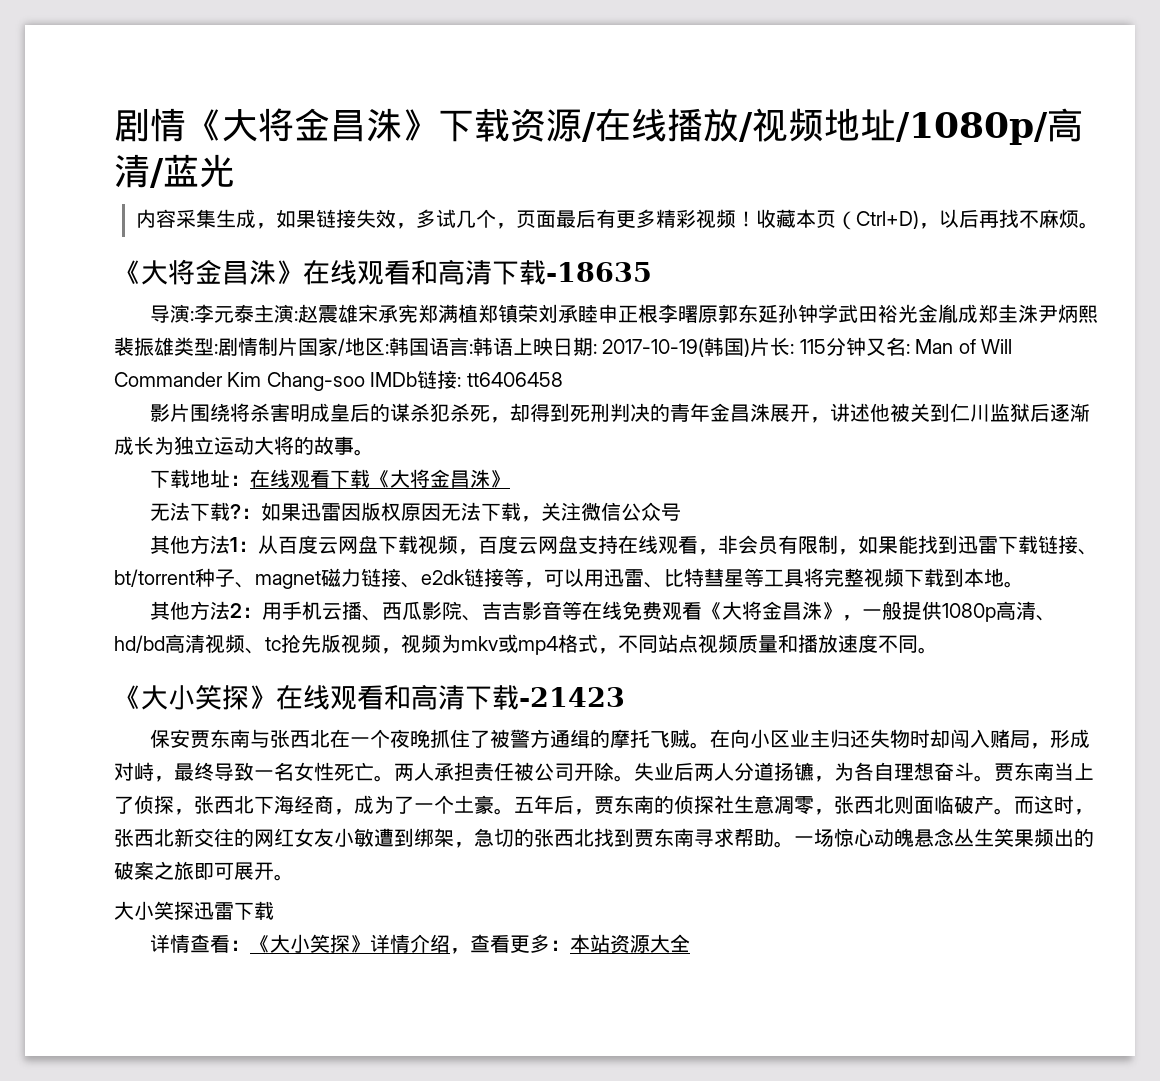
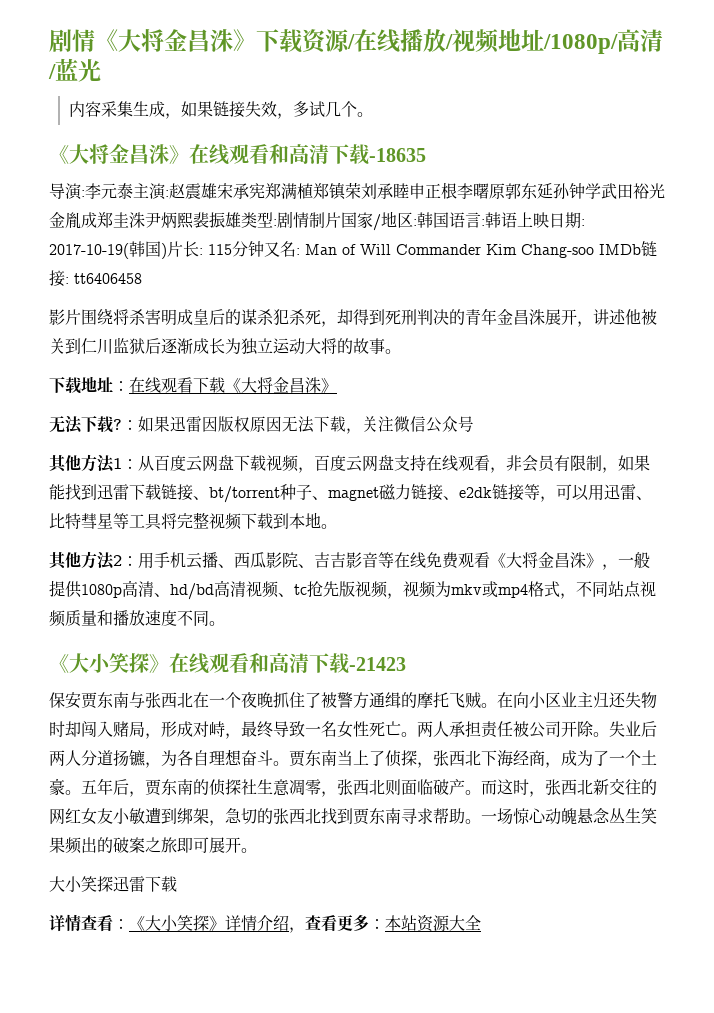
[496,209,1080,230] ，页面最后有更多精彩视频！收藏本页（Ctrl+D)，以后再找不麻烦 -> (357, 109) none

